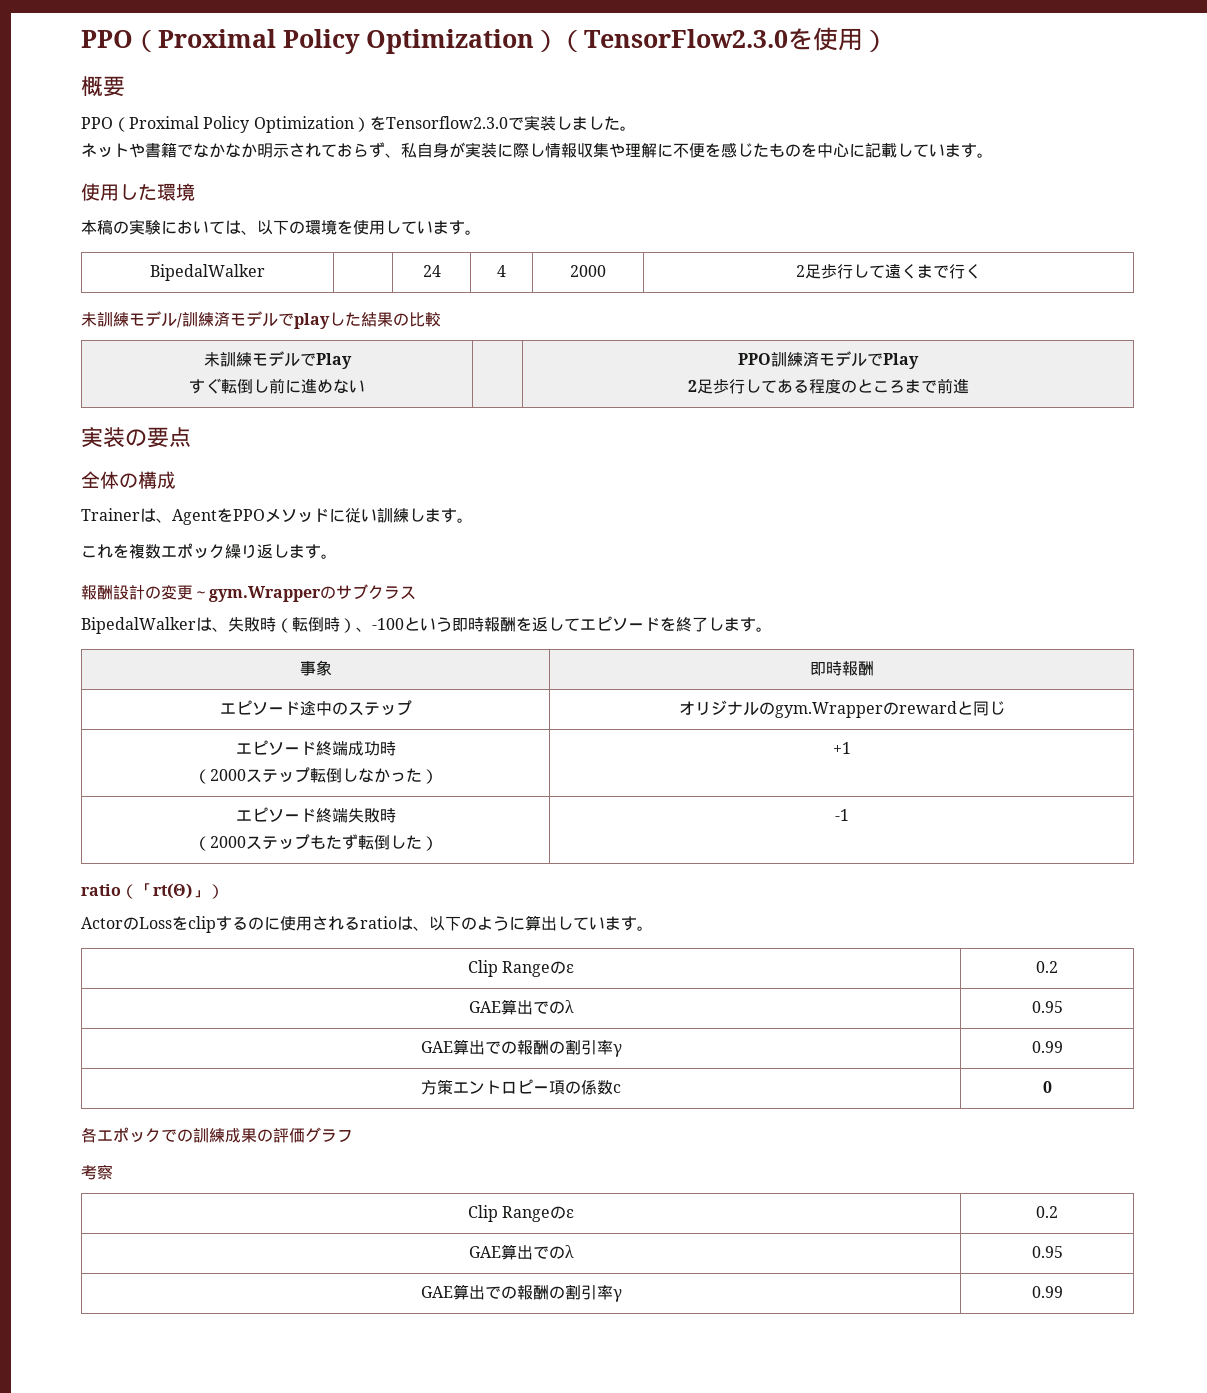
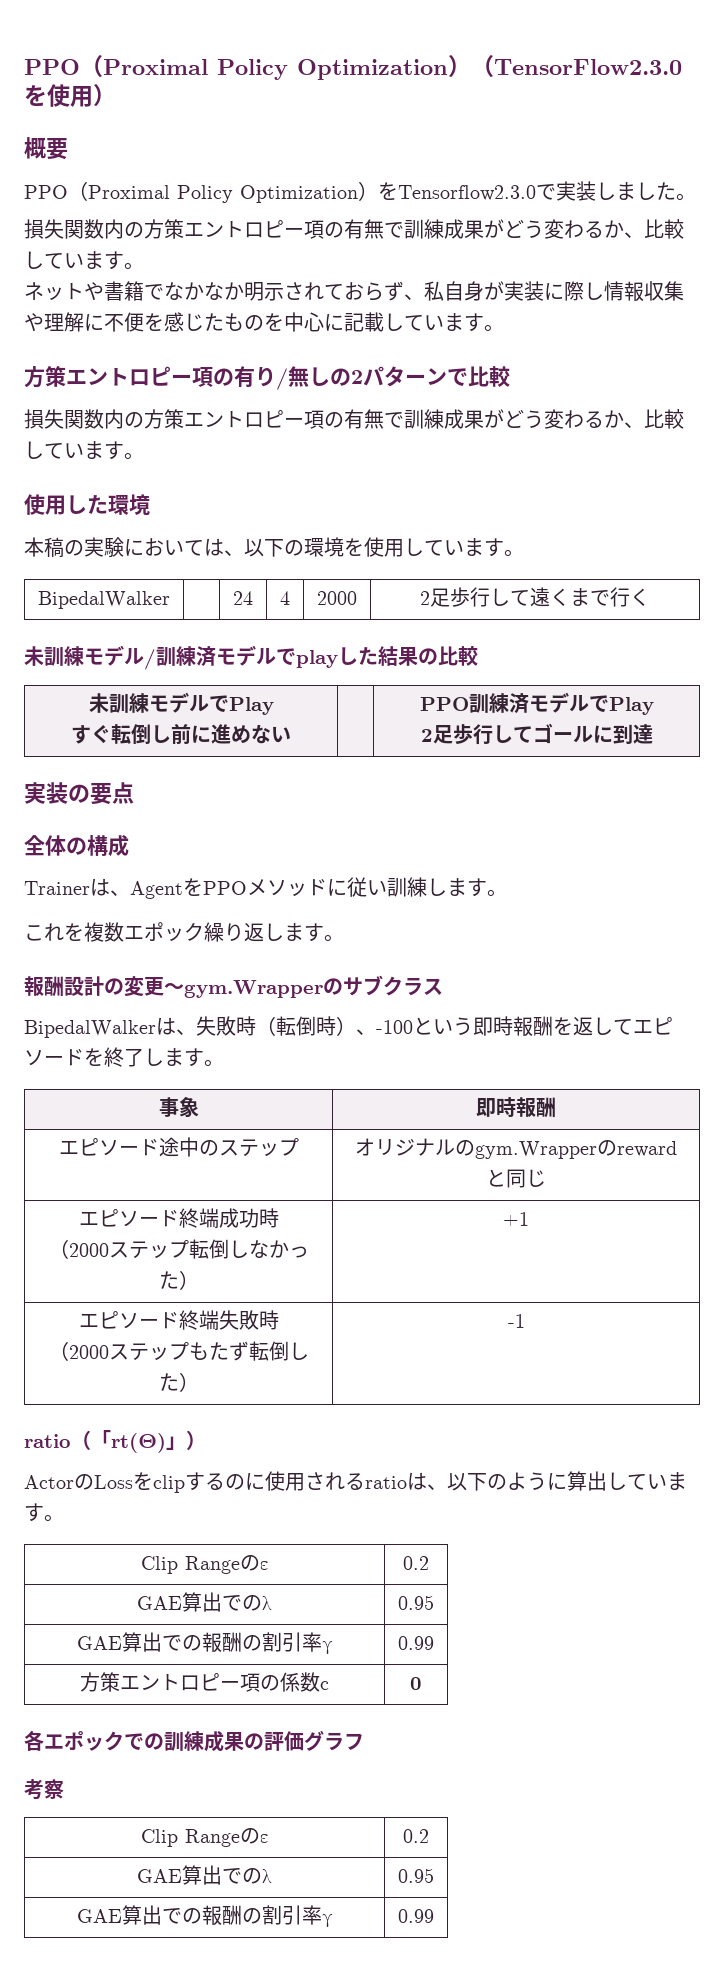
(636, 128) none -> [24,219,684,239] [24,251,144,270] // 損失関数内の方策エントロピー項の有無で訓練成果がどう変わるか、比較しています。
(993, 155) none -> [24,366,510,390] [24,409,684,429] [24,441,144,460] // 方策エントロピー項の有り/無しの2パターンで比較 // 損失関数内の方策エントロピー項の有無で訓練成果がどう変わるか、比較しています。
[776,378,969,394] ある程度のところまで前進 -> [532,723,653,744] ゴールに到達

